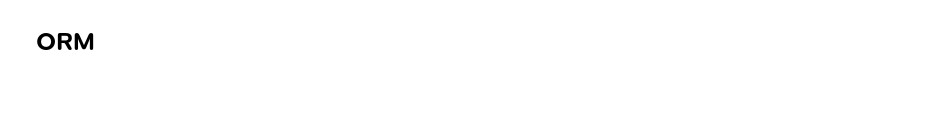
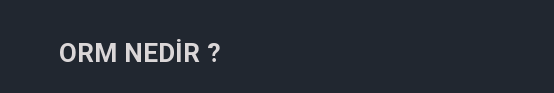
(95, 41) none -> [124,39,222,62] NEDİR ?

